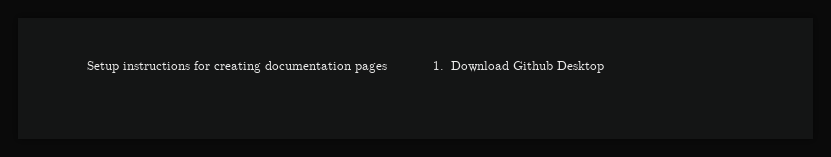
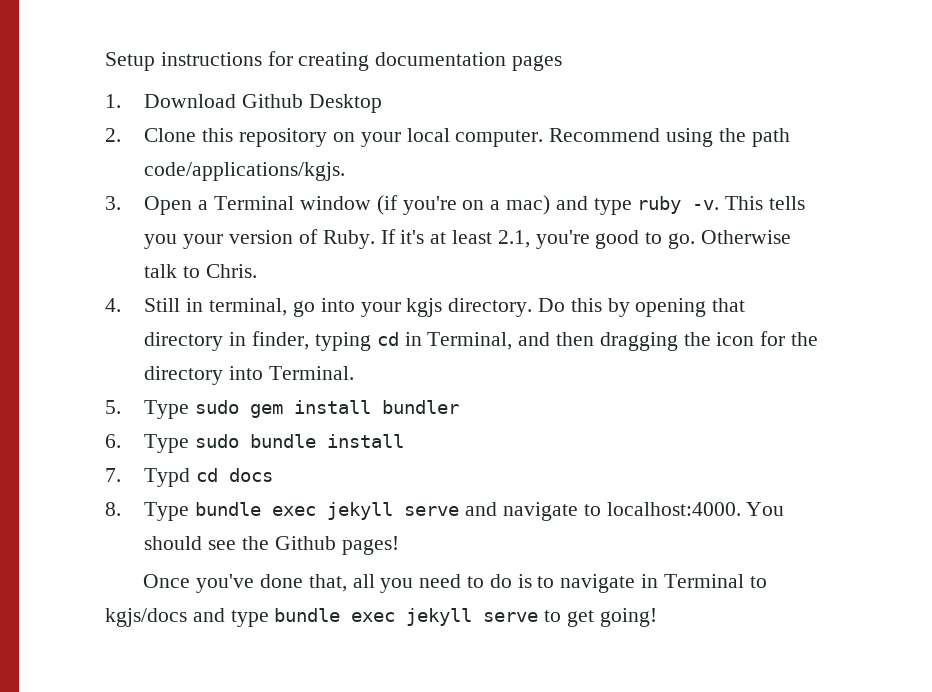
(604, 67) none -> [105,128,790,147] [144,162,346,181] [105,195,805,215] [144,229,791,249] [144,264,258,278] [105,298,746,317] [144,331,818,351] [144,366,355,385] [105,400,460,419] [105,434,405,453] [105,468,274,487] [105,502,785,521] [144,536,399,555] [143,574,767,593] [105,608,657,627] // 2. Clone this repository on your local computer. Recommend using the path code/applications/kgjs. // 3. Open a Terminal window (if you're on a mac) and type ruby -v. This tells you your version of Ruby. If it's at least 2.1, you're good to go. Otherwise talk to Chris. // 4. Still in terminal, go into your kgjs directory. Do this by opening that directory in finder, typing cd in Terminal, and then dragging the icon for the directory into Terminal. // 5. Type sudo gem install bundler // 6. Type sudo bundle install // 7. Typd cd docs // 8. Type bundle exec jekyll serve and navigate to localhost:4000. You should see the Github pages! // Once you've done that, all you need to do is to navigate in Terminal to kgjs/docs and type bundle exec jekyll serve to get going!

